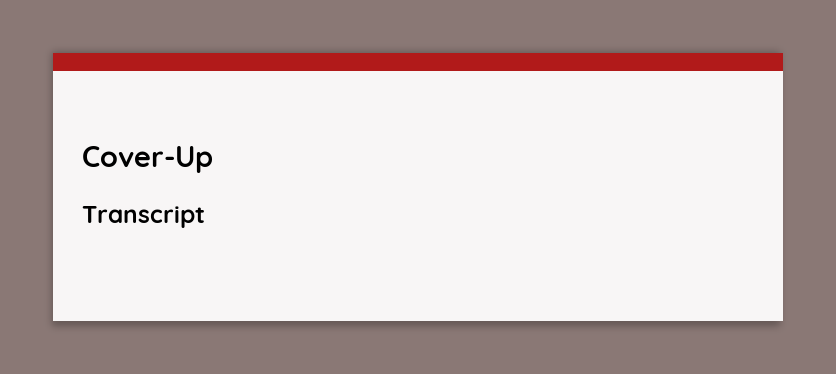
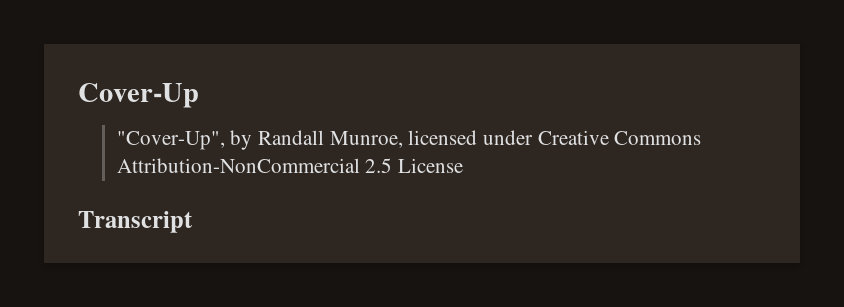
(213, 159) none -> [116,130,702,150] [116,158,464,173] // "Cover-Up", by Randall Munroe, licensed under Creative Commons Attribution-NonCommercial 2.5 License

